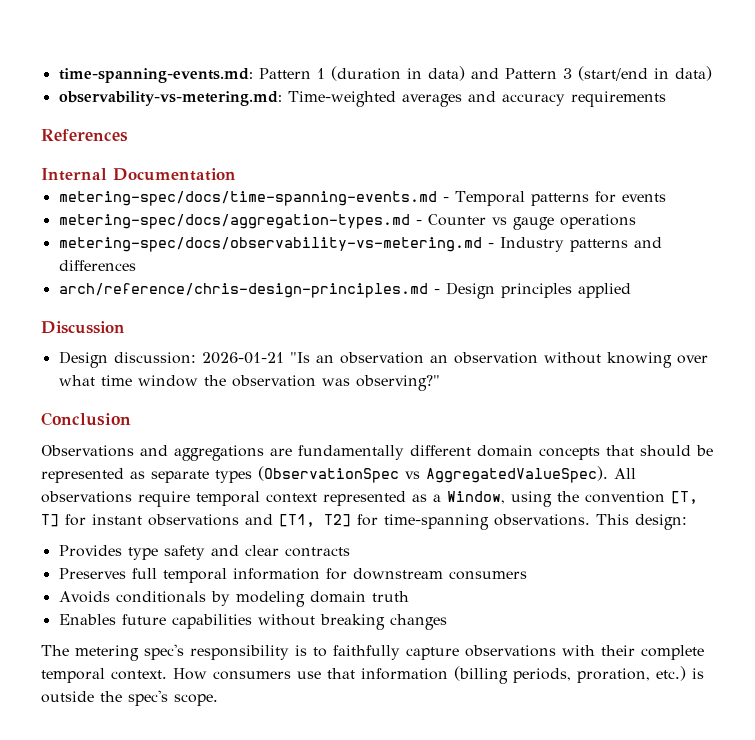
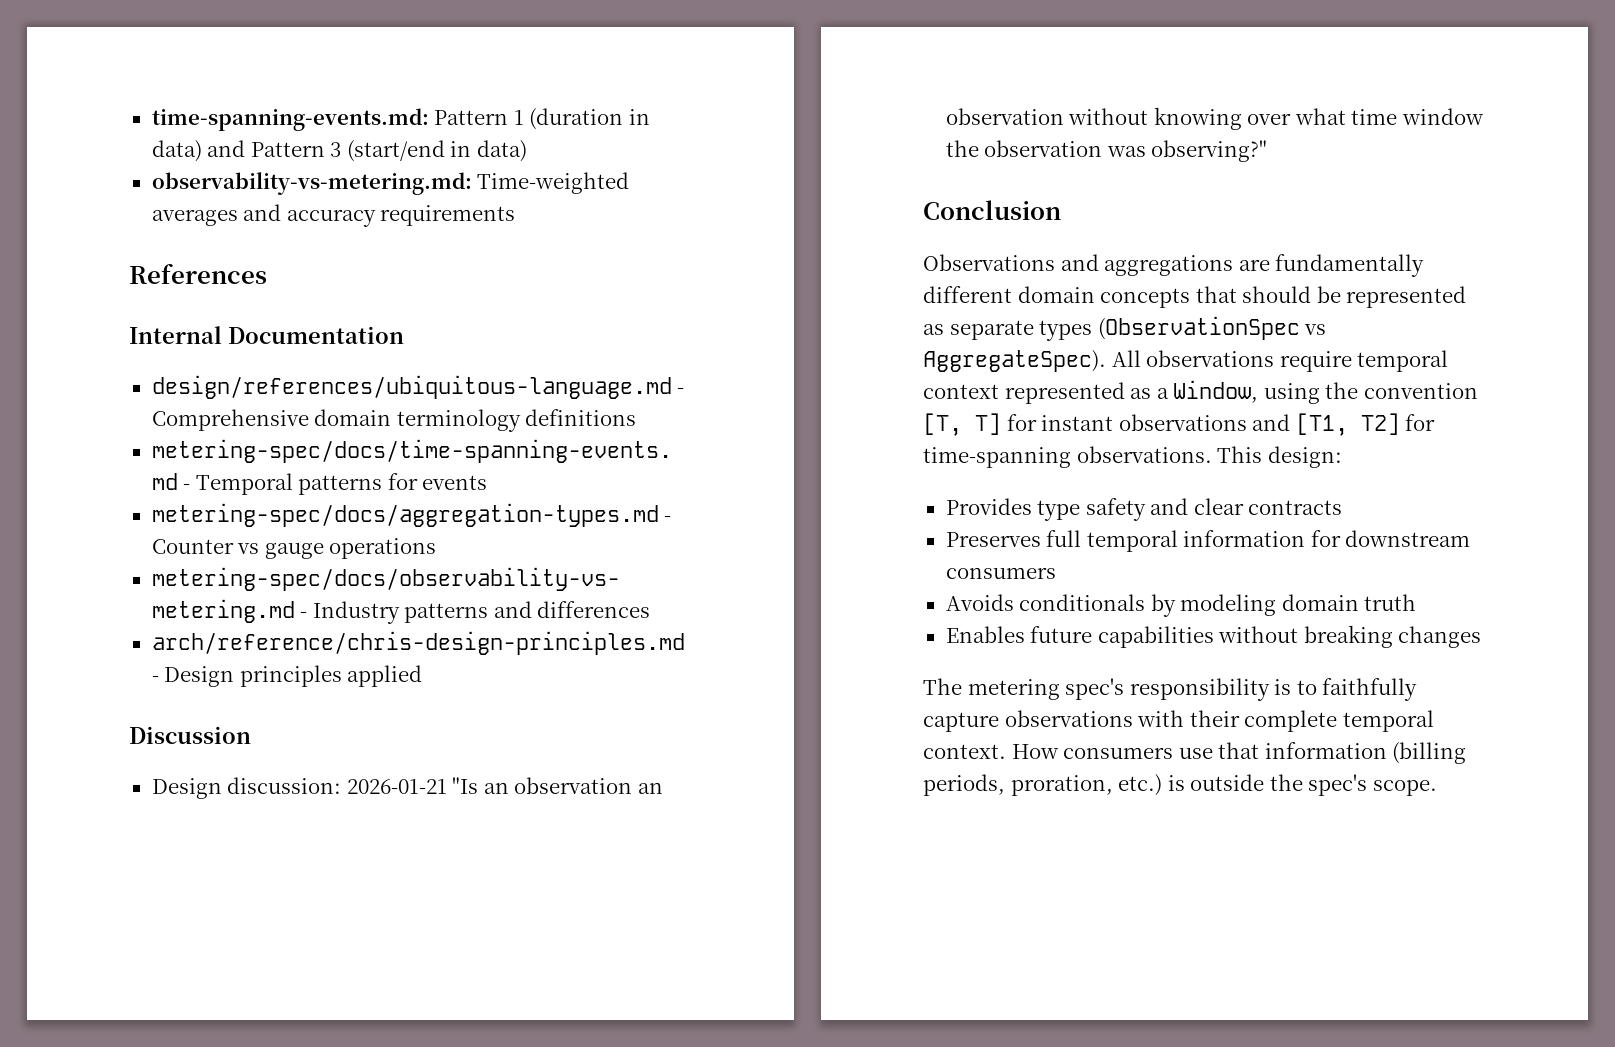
(236, 174) none -> [151,375,685,399] [151,409,637,432] // design/references/ubiquitous-language.md - Comprehensive domain terminology definitions
[426,466,608,483] AggregatedValueSpec). -> [923,350,1106,372] AggregateSpec).

